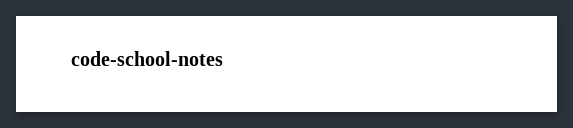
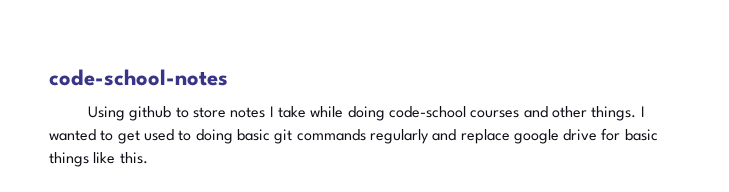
(223, 58) none -> [88,106,645,121] [49,128,658,144] [49,152,148,167] // Using github to store notes I take while doing code-school courses and other things. I wanted to get used to doing basic git commands regularly and replace google drive for basic things like this.

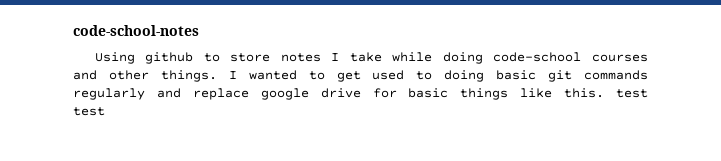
(148, 158) none -> [615,89,648,98] [73,107,105,116] test test

